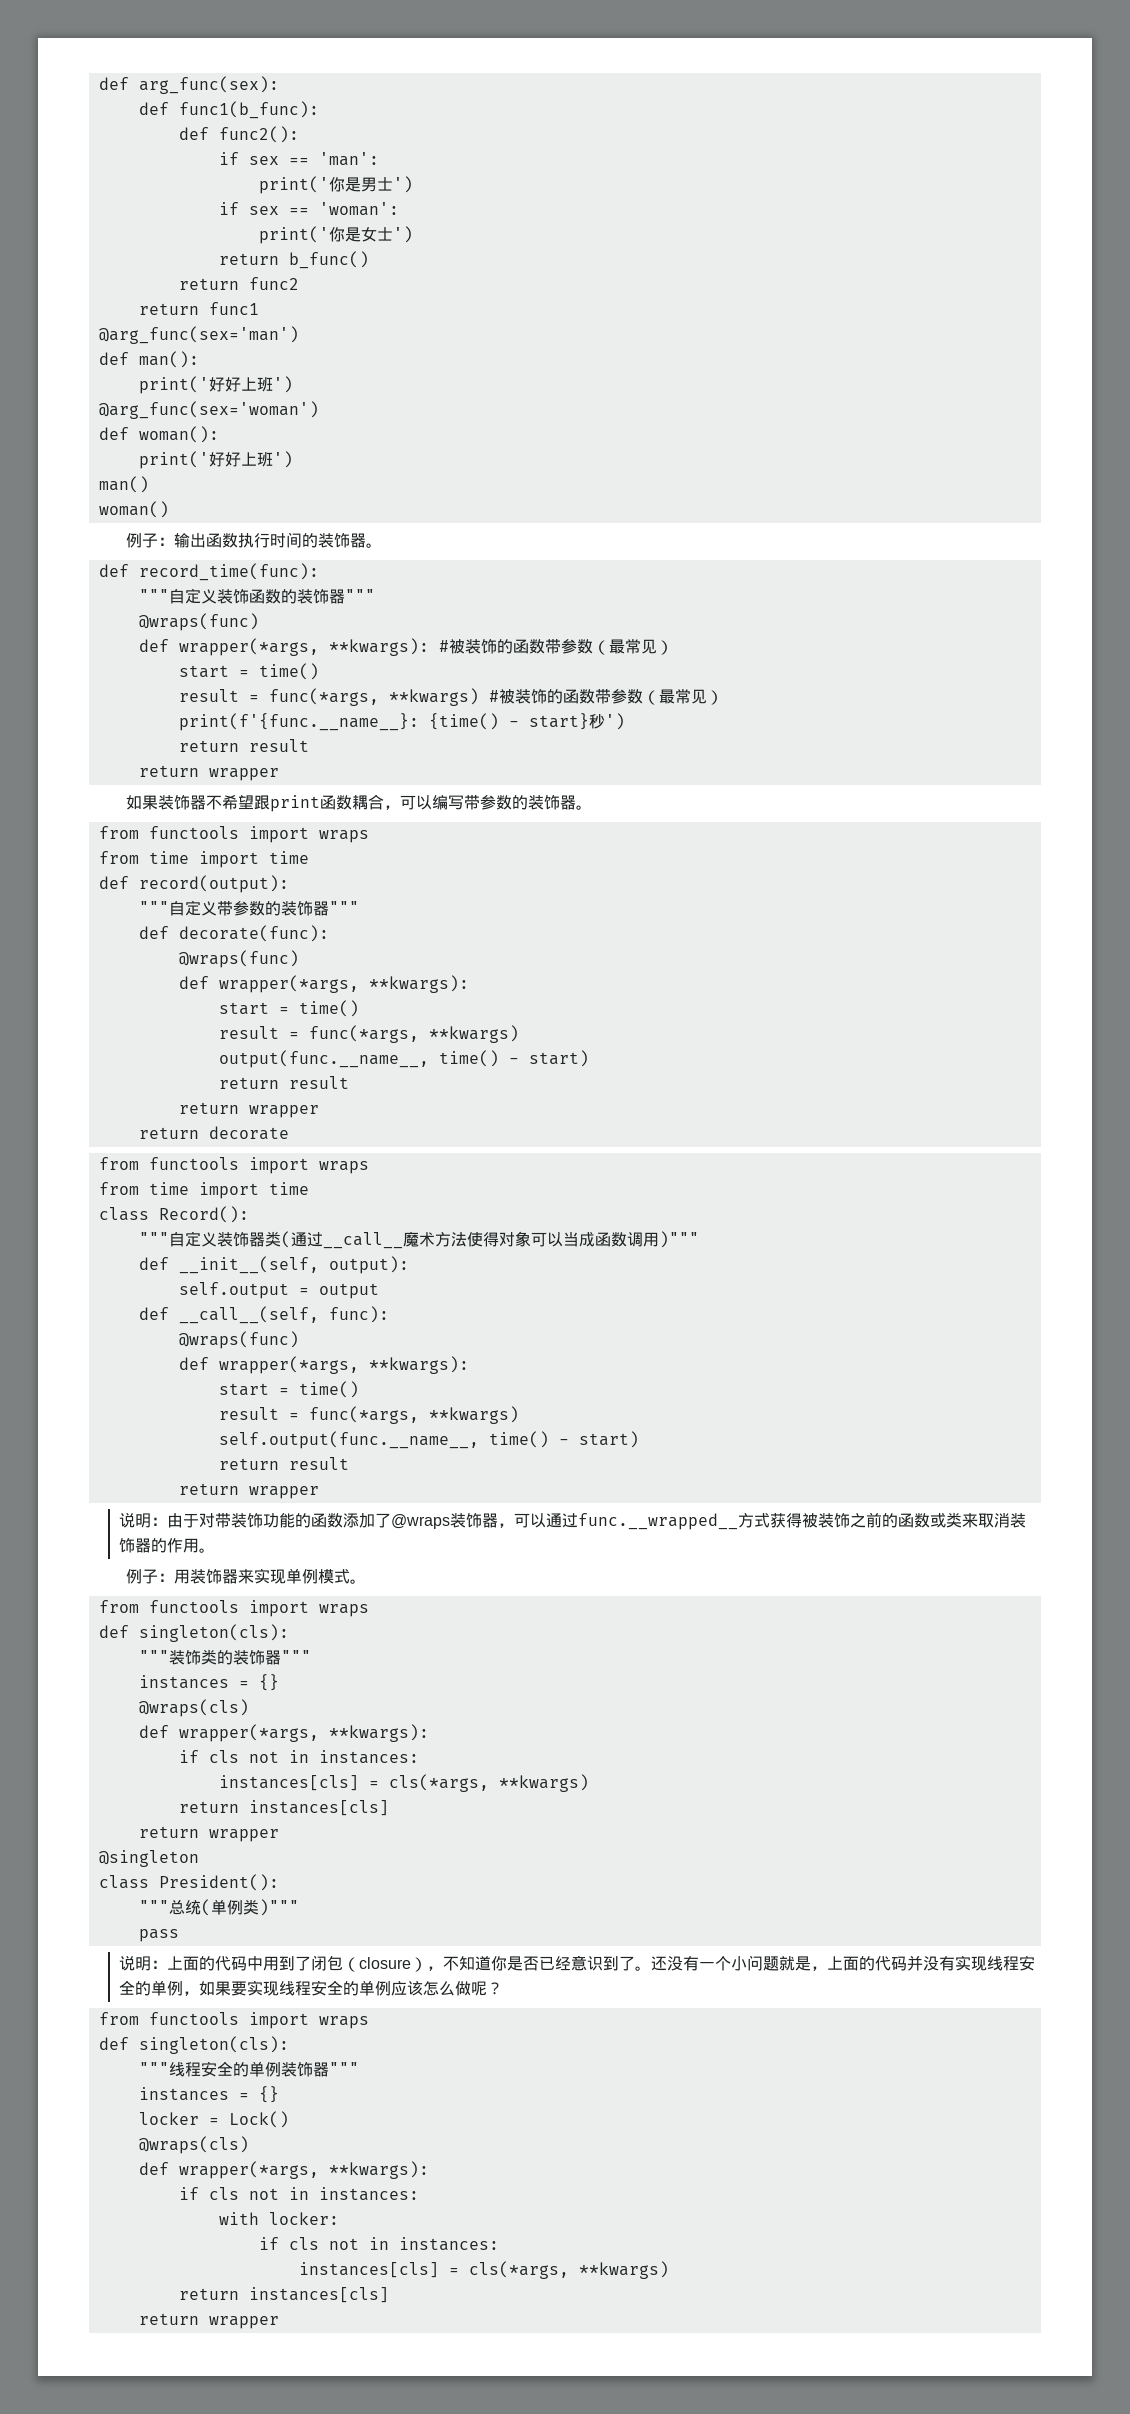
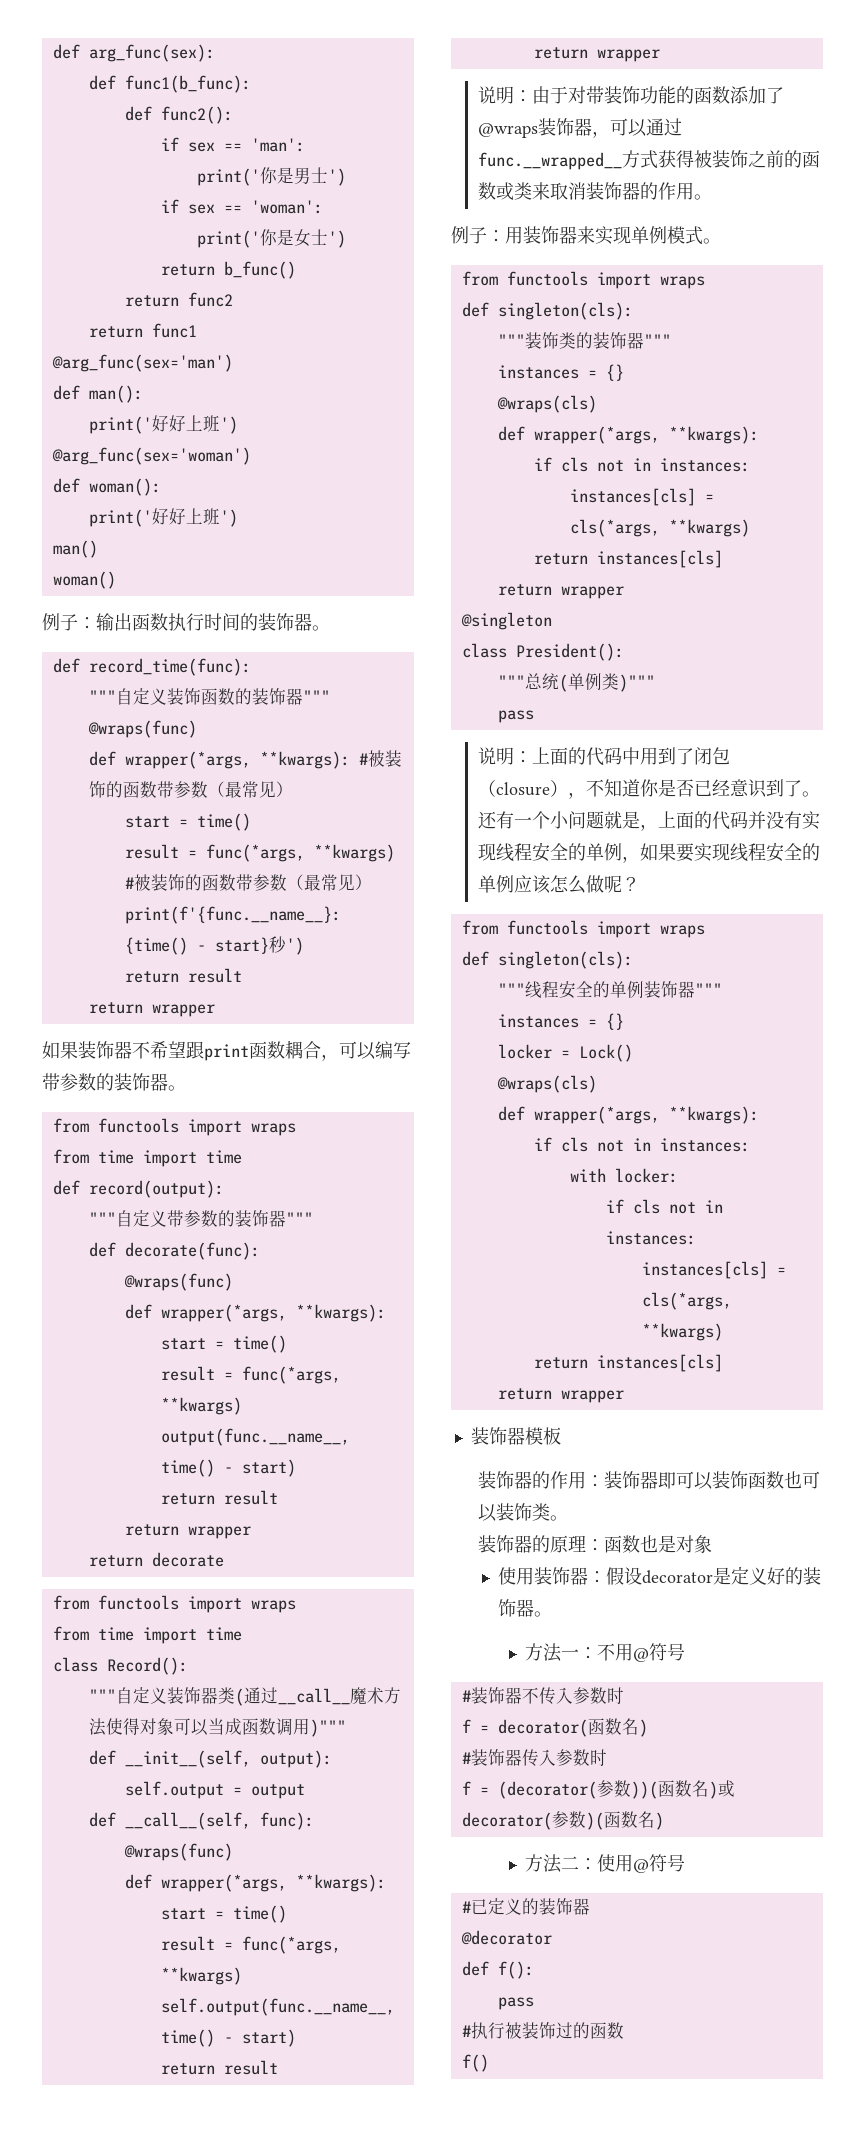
[666,1956,683,1971] 没 -> (498, 820) none
(279, 2322) none -> [470,1427,561,1445] [478,1471,821,1490] [478,1503,569,1522] [478,1535,713,1553] [497,1566,821,1585] [497,1599,552,1617] [524,1643,685,1662] [461,1687,624,1705] [461,1718,648,1737] [461,1749,607,1767] [461,1780,735,1799] [461,1811,664,1830] [524,1854,685,1873] [461,1898,590,1915] [460,1930,552,1945] [461,1961,534,1979] [497,1997,534,2010] [461,2022,624,2039] [461,2054,489,2072] // 装饰器模板 // 装饰器的作用：装饰器即可以装饰函数也可以装饰类。 // 装饰器的原理：函数也是对象 // 使用装饰器：假设decorator是定义好的装饰器。 // 方法一：不用@符号 // #装饰器不传入参数时 // f = decorator(函数名) // #装饰器传入参数时 // f = (decorator(参数))(函数名)或decorator(参数)(函数名) // 方法二：使用@符号 // #已定义的装饰器 // @decorator // def f(): // pass // #执行被装饰过的函数 // f()

